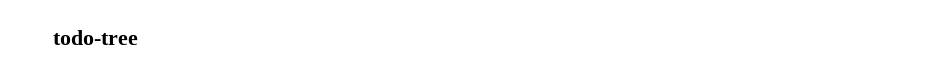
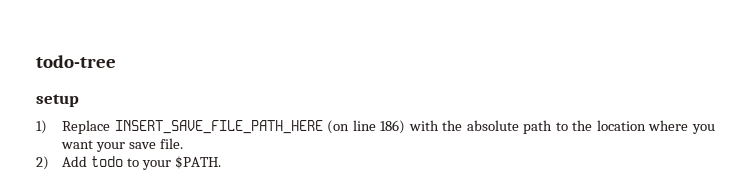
(138, 37) none -> [36,94,79,107] [36,120,715,134] [61,138,183,152] [36,156,221,170] // setup // 1) Replace INSERT_SAVE_FILE_PATH_HERE (on line 186) with the absolute path to the location where you want your save file. // 2) Add todo to your $PATH.

